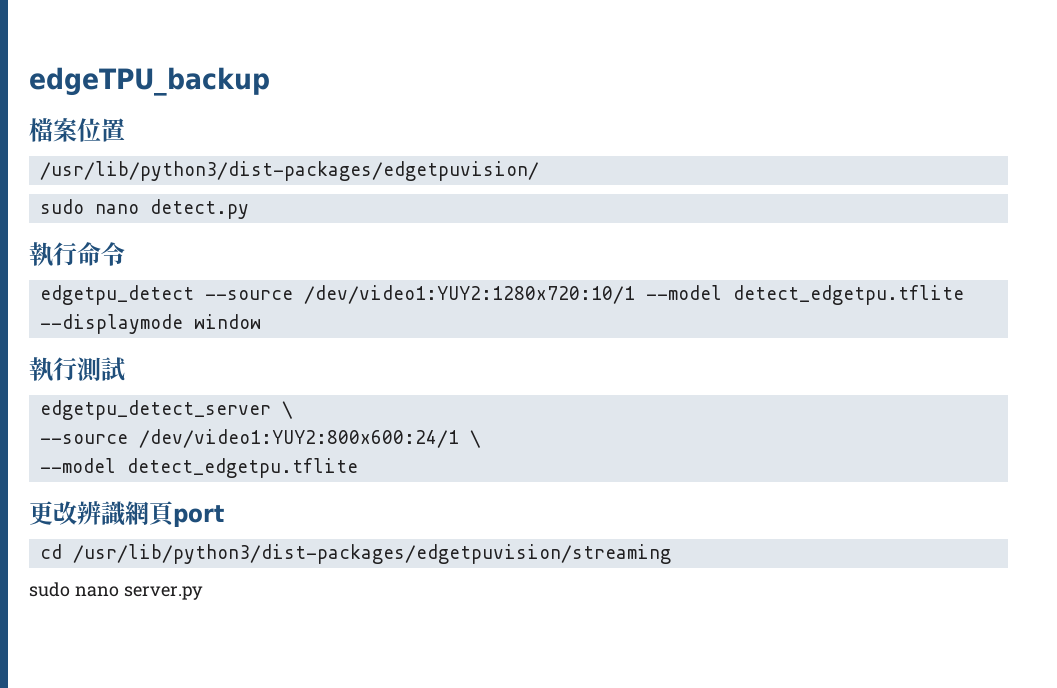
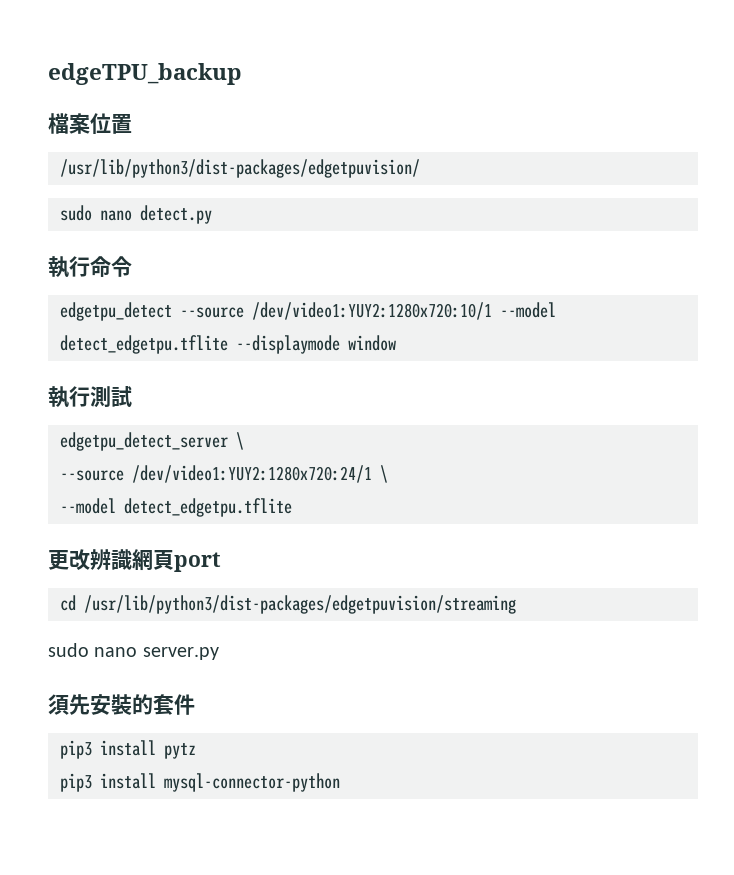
[138,429,459,448] /dev/video1:YUY2:800x600:24/1 -> [132,465,372,483] /dev/video1:YUY2:1280x720:24/1
(203, 593) none -> [48,694,195,715] [60,740,196,759] [60,773,340,792] // 須先安裝的套件 // pip3 install pytz // pip3 install mysql-connector-python

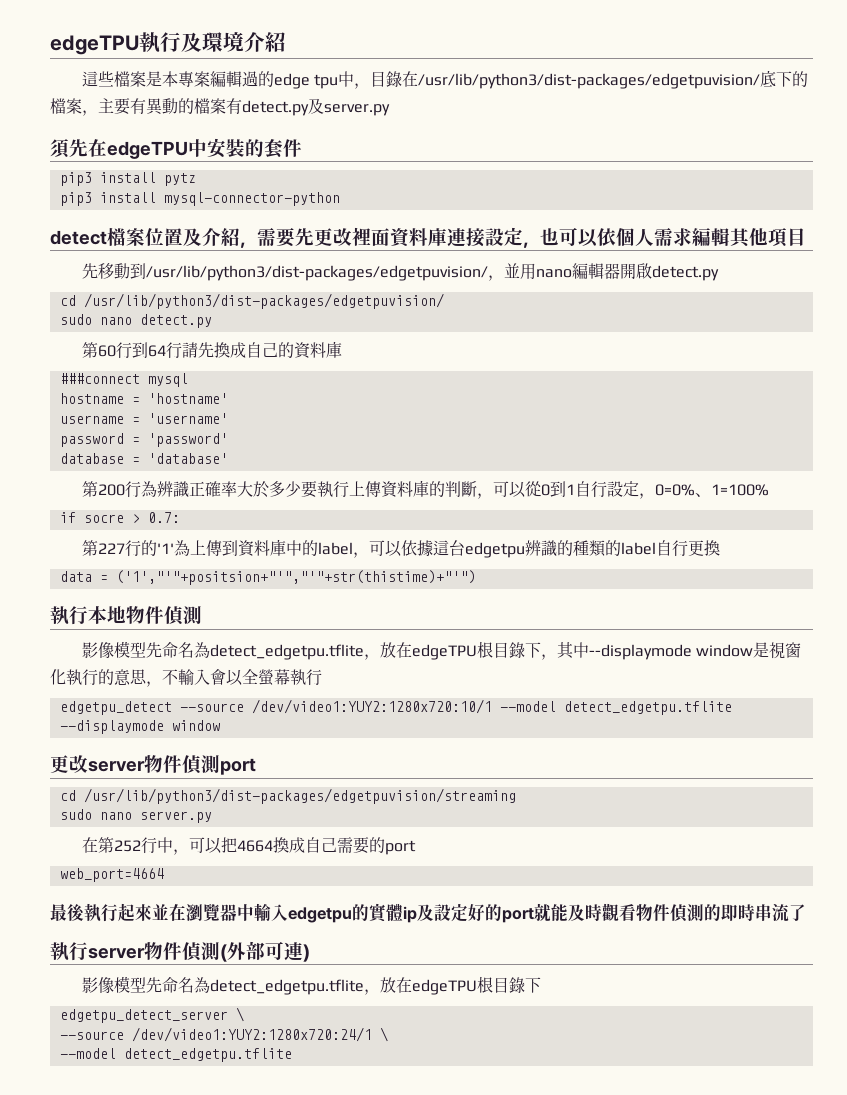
[48,63,242,85] [48,113,132,134] [60,159,420,178] [60,205,212,224] [48,256,132,278] [60,302,556,321] [60,335,396,354] [48,386,132,408] [60,432,244,451] [60,465,388,483] [60,498,292,517] [48,549,221,572] [60,595,516,614] [48,643,138,657] edgeTPU_backup // 檔案位置 // /usr/lib/python3/dist-packages/edgetpuvision/ // sudo nano detect.py // 執行命令 // edgetpu_detect --source /dev/video1:YUY2:1280x720:10/1 --model detect_edgetpu.tflite --displaymode window // 執行測試 // edgetpu_detect_server \ // --source /dev/video1:YUY2:1280x720:24/1 \ // --model detect_edgetpu.tflite // 更改辨識網頁port // cd /usr/lib/python3/dist-packages/edgetpuvision/streaming // sudo nano -> [50,32,286,55] [81,70,808,89] [50,98,324,116] edgeTPU執行及環境介紹 // 這些檔案是本專案編輯過的edge tpu中，目錄在/usr/lib/python3/dist-packages/edgetpuvision/底下的檔案，主要有異動的檔案有detect.py及
(90, 704) none -> [88,139,207,159] 在edgeTPU中
(340, 782) none -> [50,227,806,248] [81,263,719,281] [59,293,444,309] [59,314,212,328] [81,341,342,359] [59,373,188,387] [59,393,228,404] [59,413,228,424] [59,433,228,447] [59,453,228,464] [81,480,769,499] [59,512,180,523] [81,539,720,558] [59,570,476,585] [50,606,202,626] [81,641,801,660] [50,669,322,687] [59,699,732,715] [59,720,220,734] [50,755,256,775] [59,788,516,804] [59,809,212,823] [81,837,416,855] [59,868,164,882] [50,903,806,923] [50,941,310,962] [81,976,541,995] [59,1007,244,1023] [59,1027,388,1042] [59,1048,292,1062] // detect檔案位置及介紹，需要先更改裡面資料庫連接設定，也可以依個人需求編輯其他項目 // 先移動到/usr/lib/python3/dist-packages/edgetpuvision/，並用nano編輯器開啟detect.py // cd /usr/lib/python3/dist-packages/edgetpuvision/ // sudo nano detect.py // 第60行到64行請先換成自己的資料庫 // ###connect mysql // hostname = 'hostname' // username = 'username' // password = 'password' // database = 'database' // 第200行為辨識正確率大於多少要執行上傳資料庫的判斷，可以從0到1自行設定，0=0%、1=100% // if socre > 0.7: // 第227行的'1'為上傳到資料庫中的label，可以依據這台edgetpu辨識的種類的label自行更換 // data = ('1',"'"+positsion+"'","'"+str(thistime)+"'") // 執行本地物件偵測 // 影像模型先命名為detect_edgetpu.tflite，放在edgeTPU根目錄下，其中--displaymode window是視窗化執行的意思，不輸入會以全螢幕執行 // edgetpu_detect --source /dev/video1:YUY2:1280x720:10/1 --model detect_edgetpu.tflite --displaymode window // 更改server物件偵測port // cd /usr/lib/python3/dist-packages/edgetpuvision/streaming // sudo nano server.py // 在第252行中，可以把4664換成自己需要的port // web_port=4664 // 最後執行起來並在瀏覽器中輸入edgetpu的實體ip及設定好的port就能及時觀看物件偵測的即時串流了 // 執行server物件偵測(外部可連) // 影像模型先命名為detect_edgetpu.tflite，放在edgeTPU根目錄下 // edgetpu_detect_server \ // --source /dev/video1:YUY2:1280x720:24/1 \ // --model detect_edgetpu.tflite

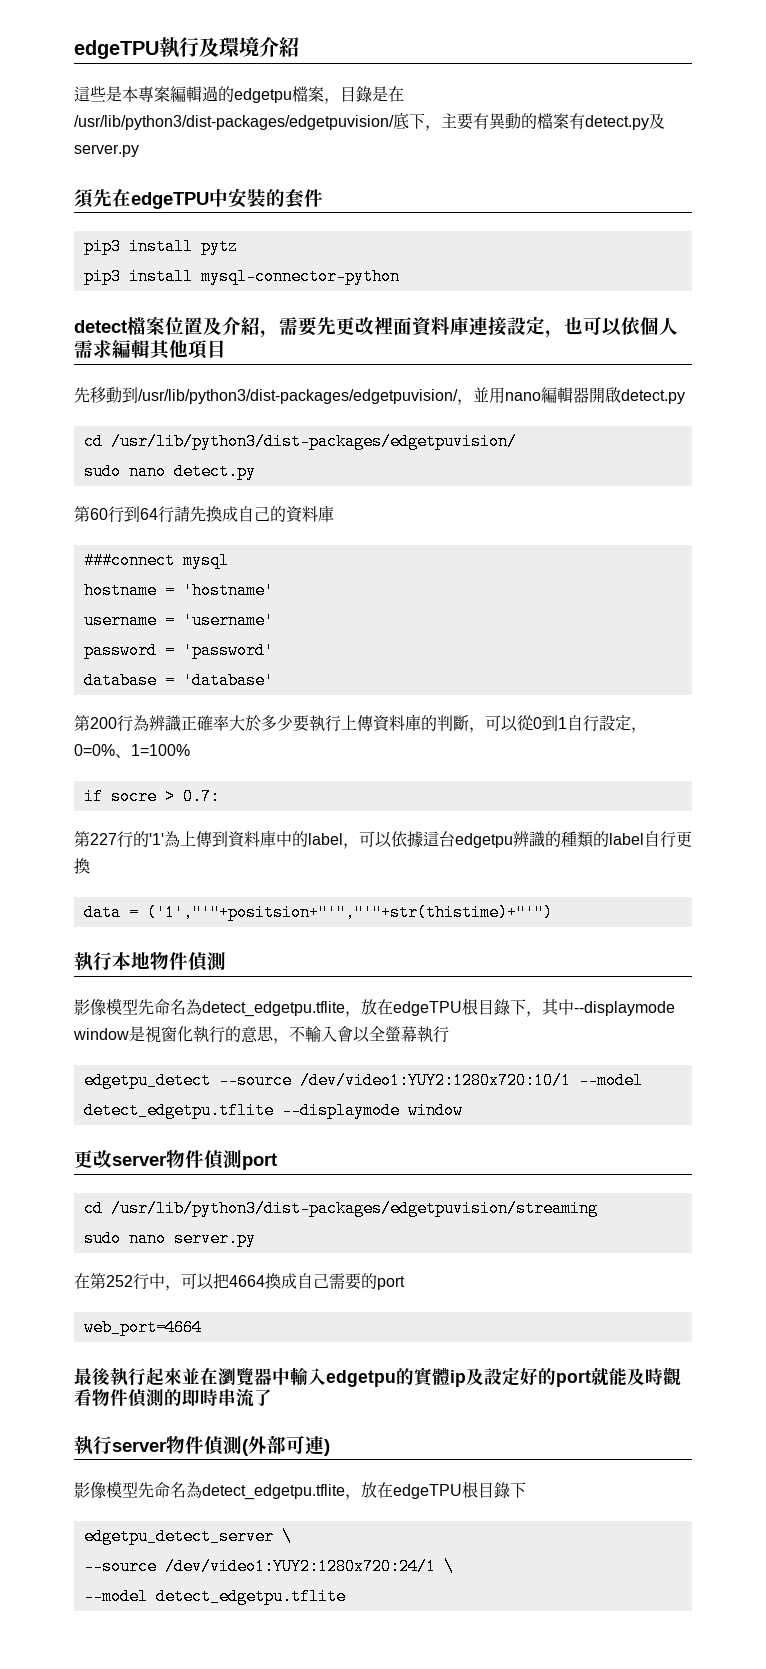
[113,71,146,87] 檔案 -> (106, 94) none
[273,71,402,89] edge tpu中，目錄 -> [234,86,388,104] edgetpu檔案，目錄是
[791,71,808,87] [50,98,82,114] 的檔案 -> (425, 121) none

